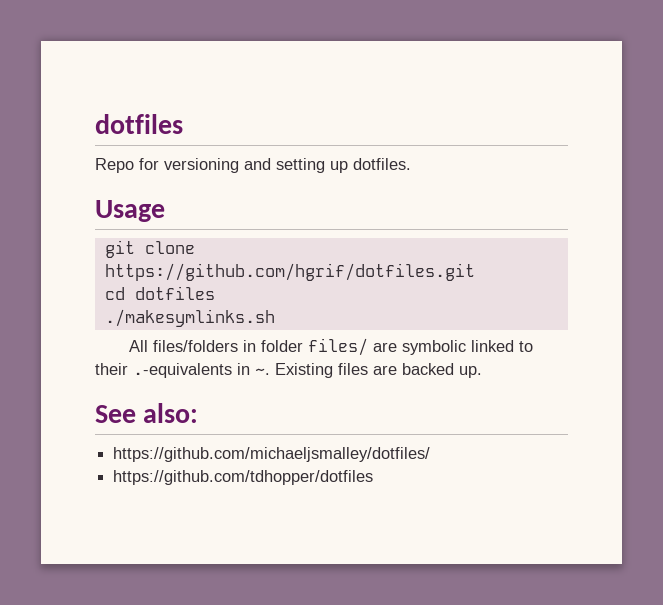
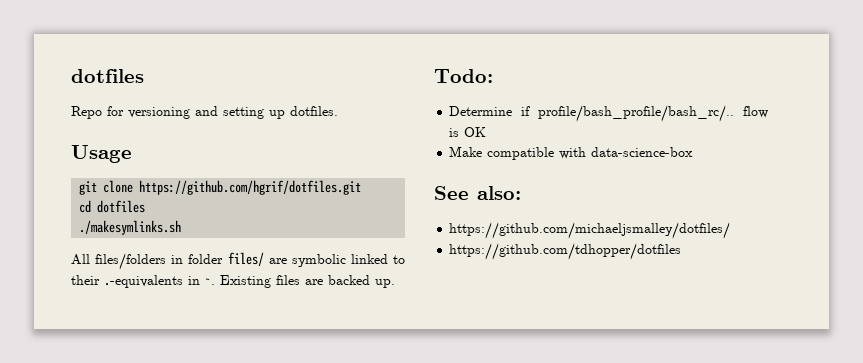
(482, 372) none -> [434,69,493,83] [449,105,768,122] [449,127,487,137] [449,146,694,160] // Todo: // Determine if profile/bash_profile/bash_rc/.. flow is OK // Make compatible with data-science-box

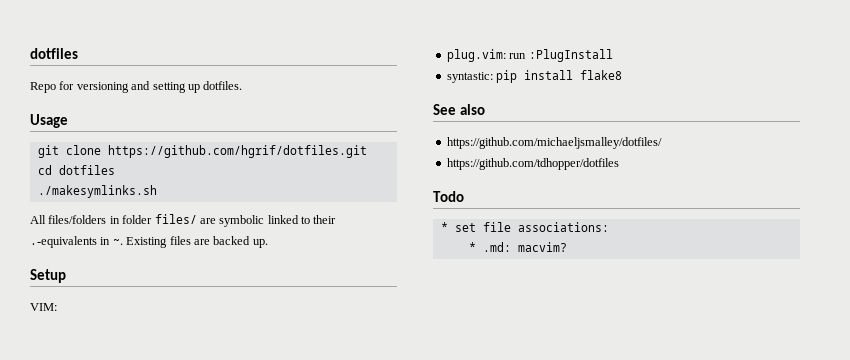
[434,69,493,83] [449,105,768,122] [449,127,487,137] [449,146,694,160] Todo: // Determine if profile/bash_profile/bash_rc/.. flow is OK // Make compatible with data-science-box -> [30,269,66,283] [30,303,57,311] [446,49,613,62] [446,70,623,83] Setup // VIM: // plug.vim: run :PlugInstall // syntastic: pip install flake8
[477,186,521,200] also: -> [459,104,485,115] also
(682, 251) none -> [433,191,464,202] [440,222,609,232] [468,242,567,252] // Todo // * set file associations: // * .md: macvim?

